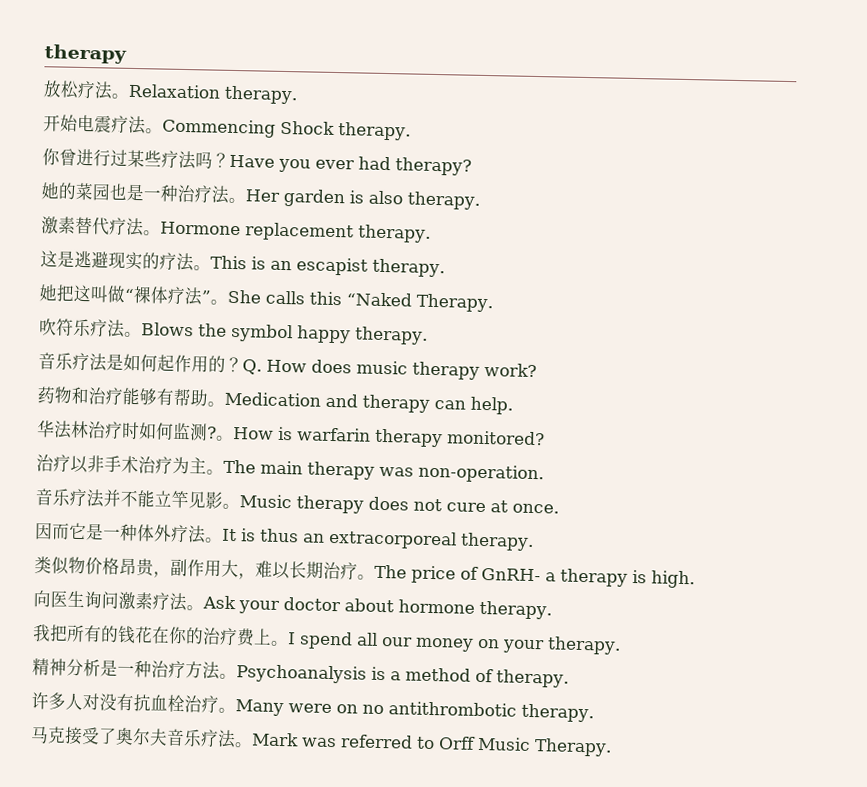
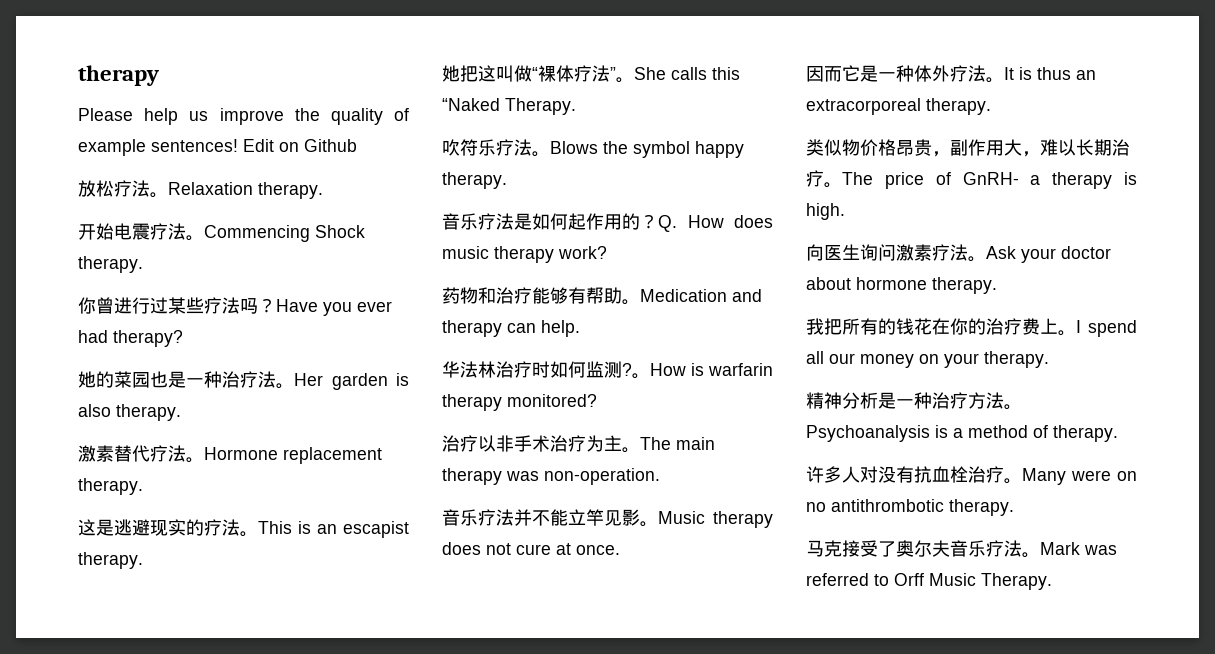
[44,44,127,64] therapy -> [78,65,159,86] [78,108,409,125] [78,139,357,156] therapy // Please help us improve the quality of example sentences! Edit on Github

